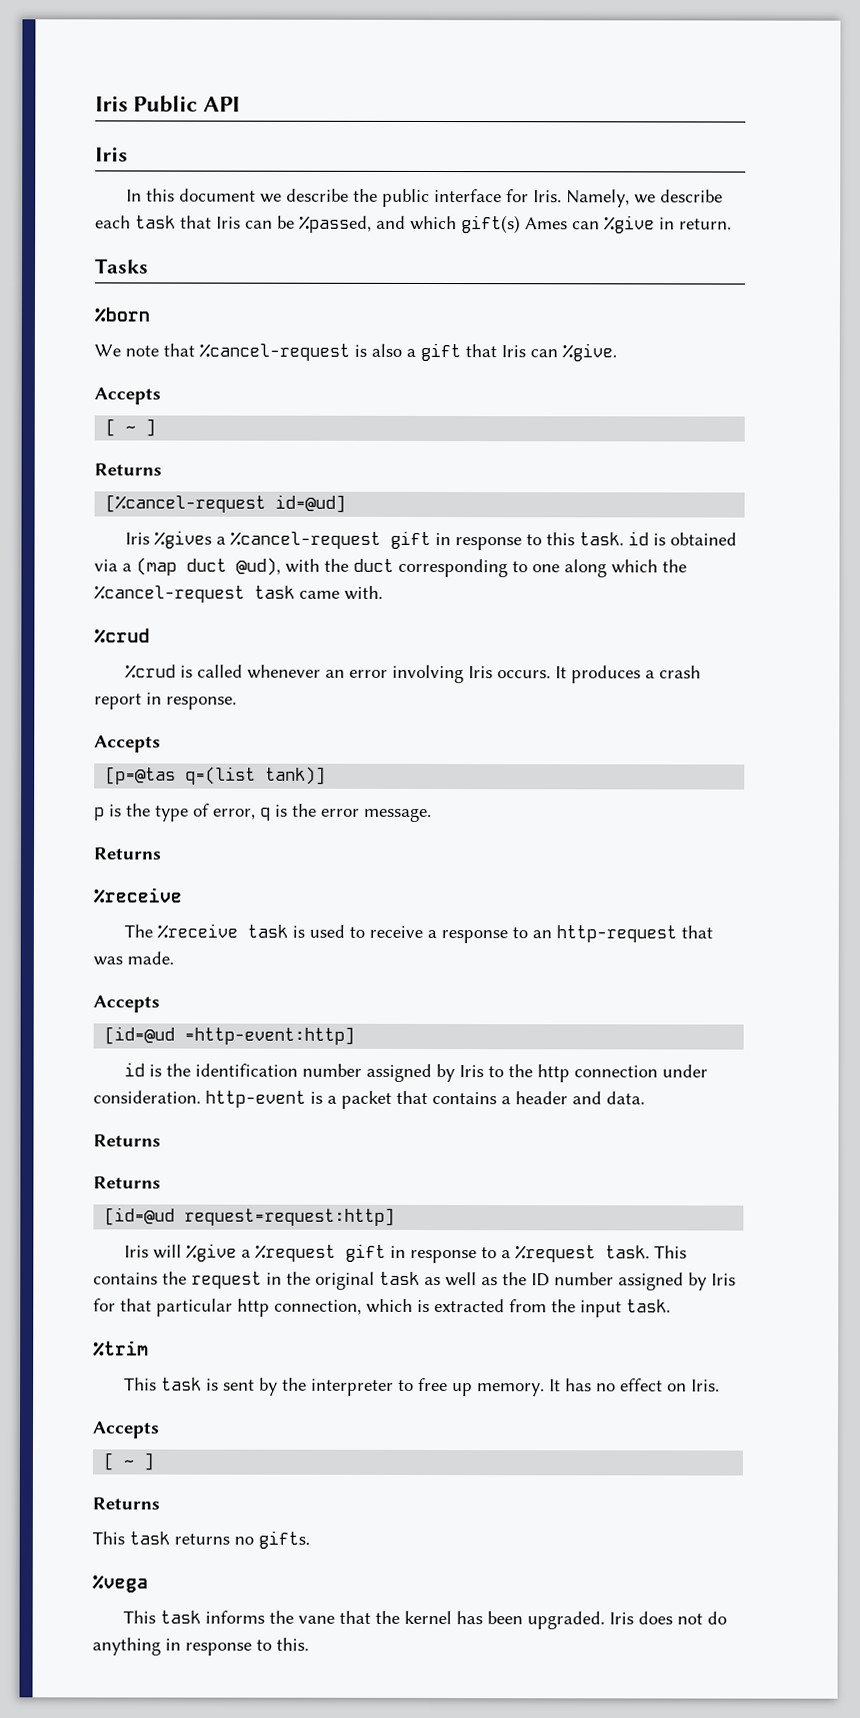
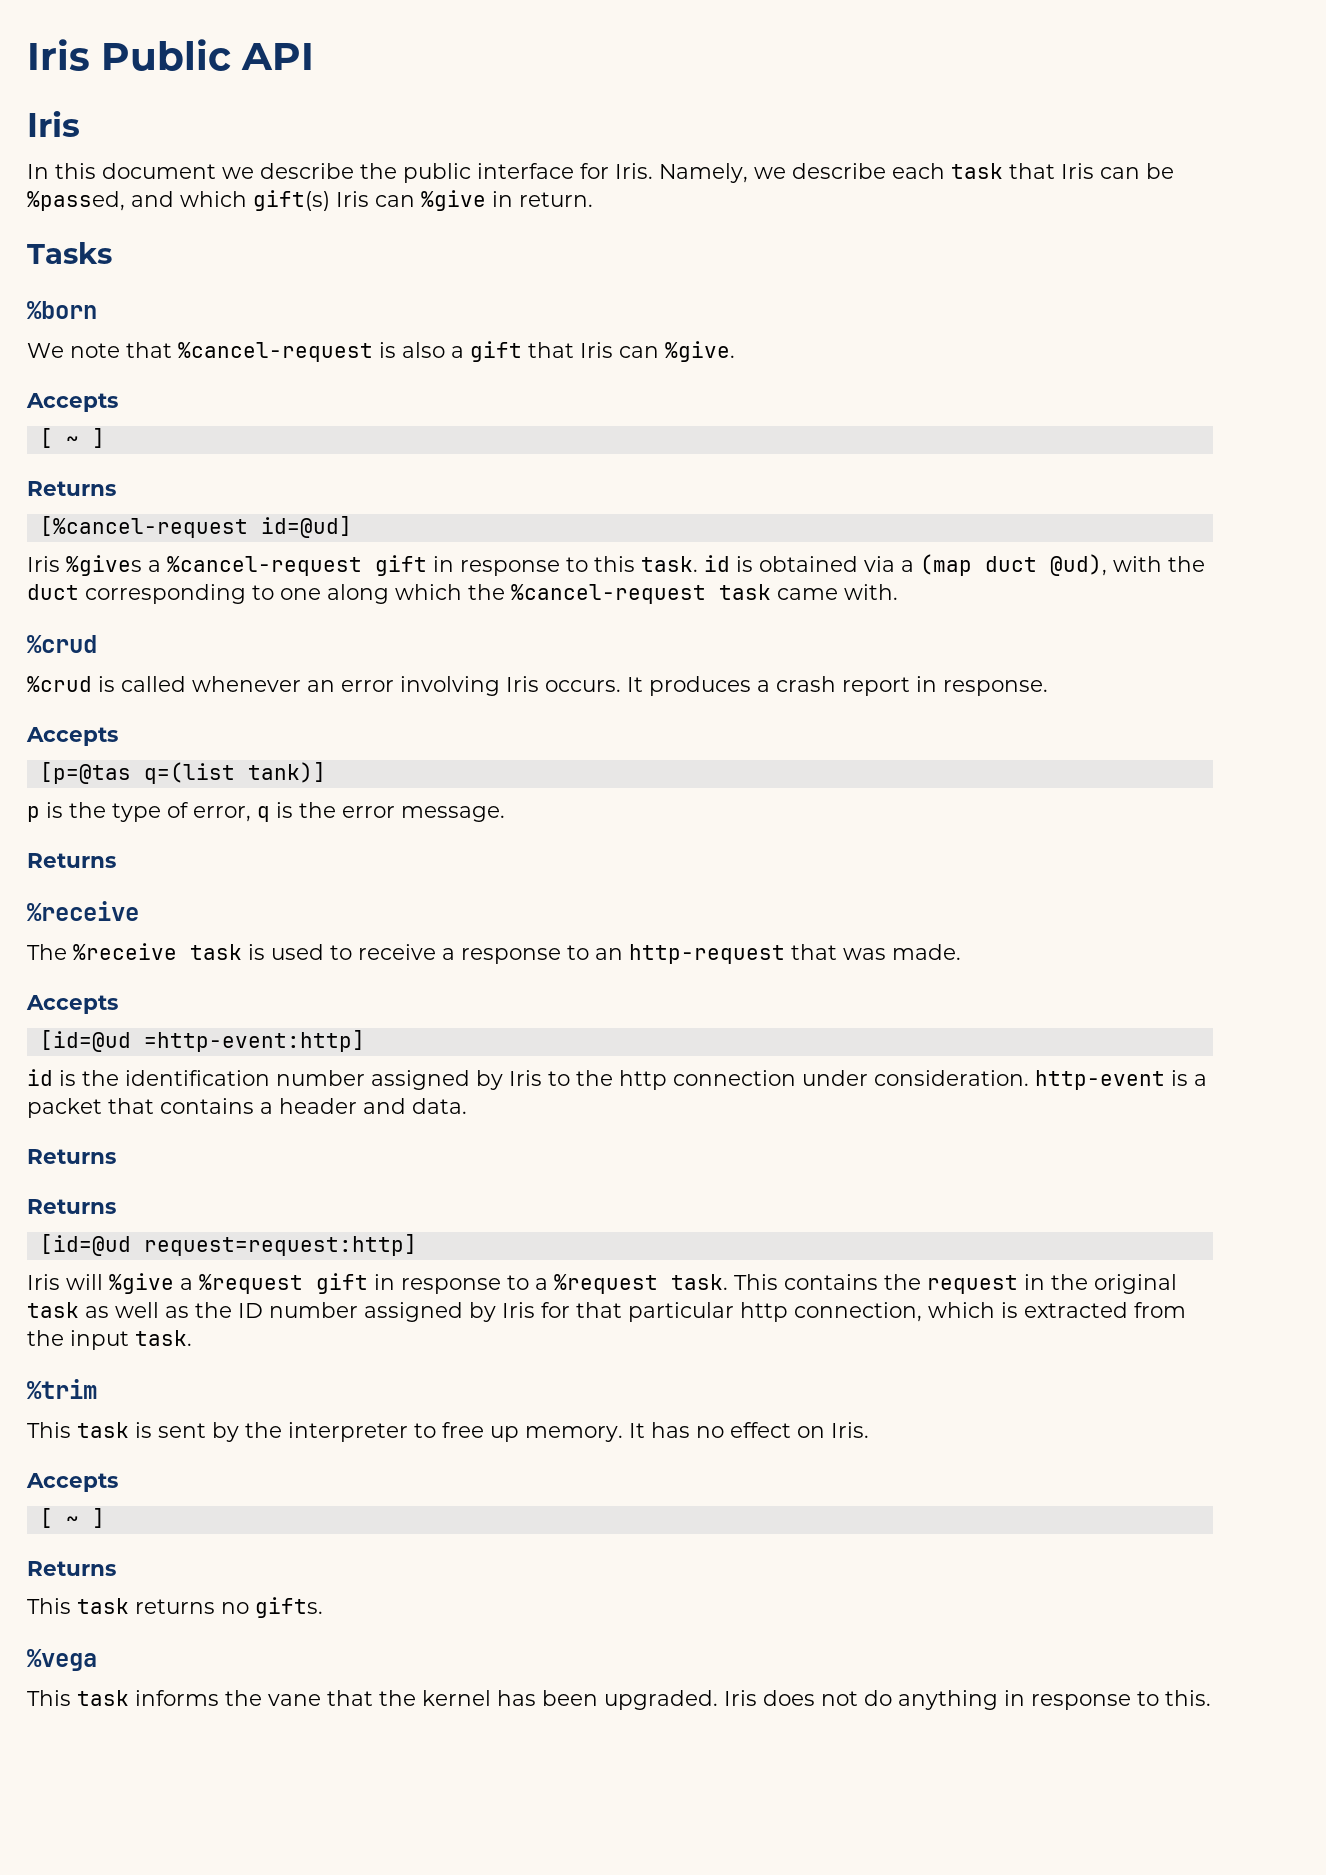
[525,217,568,230] Ames -> [336,191,369,207] Iris

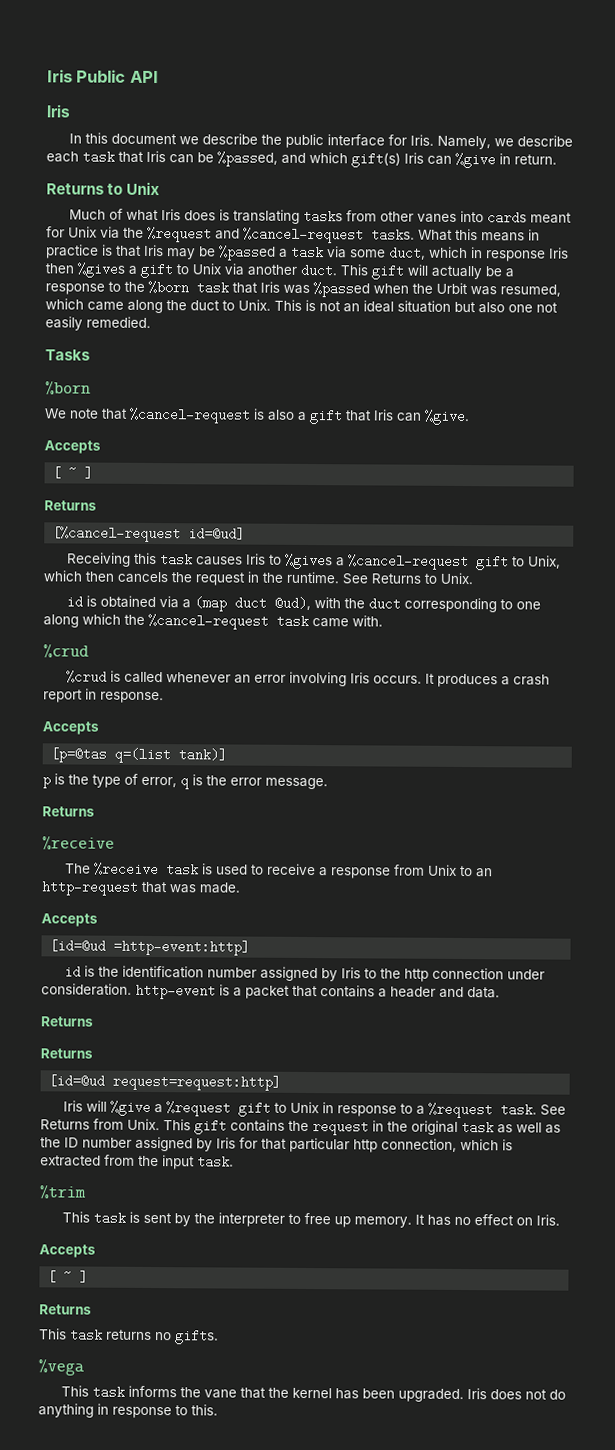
(593, 199) none -> [46,181,161,196] [69,208,573,225] [46,226,540,244] [46,244,569,262] [45,262,514,280] [45,280,561,298] [45,298,558,314] [45,316,151,331] // Returns to Unix // Much of what Iris does is translating tasks from other vanes into cards meant for Unix via the %request and %cancel-request tasks. What this means in practice is that Iris may be %passed a task via some duct, which in response Iris then %gives a gift to Unix via another duct. This gift will actually be a response to the %born task that Iris was %passed when the Urbit was resumed, which came along the duct to Unix. This is not an ideal situation but also one not easily remedied.
[27,555,698,576] Iris %gives a %cancel-request gift in response to this task. -> [67,552,562,571] [43,570,473,586] Receiving this task causes Iris to %gives a %cancel-request gift to Unix, which then cancels the request in the runtime. See Returns to Unix. //
(561, 956) none -> [394,864,458,876] from Unix
(368, 1283) none -> [274,1101,320,1114] to Unix
[734,1274,778,1290] This -> [540,1104,567,1116] [40,1118,227,1135] See Returns from Unix. This gift

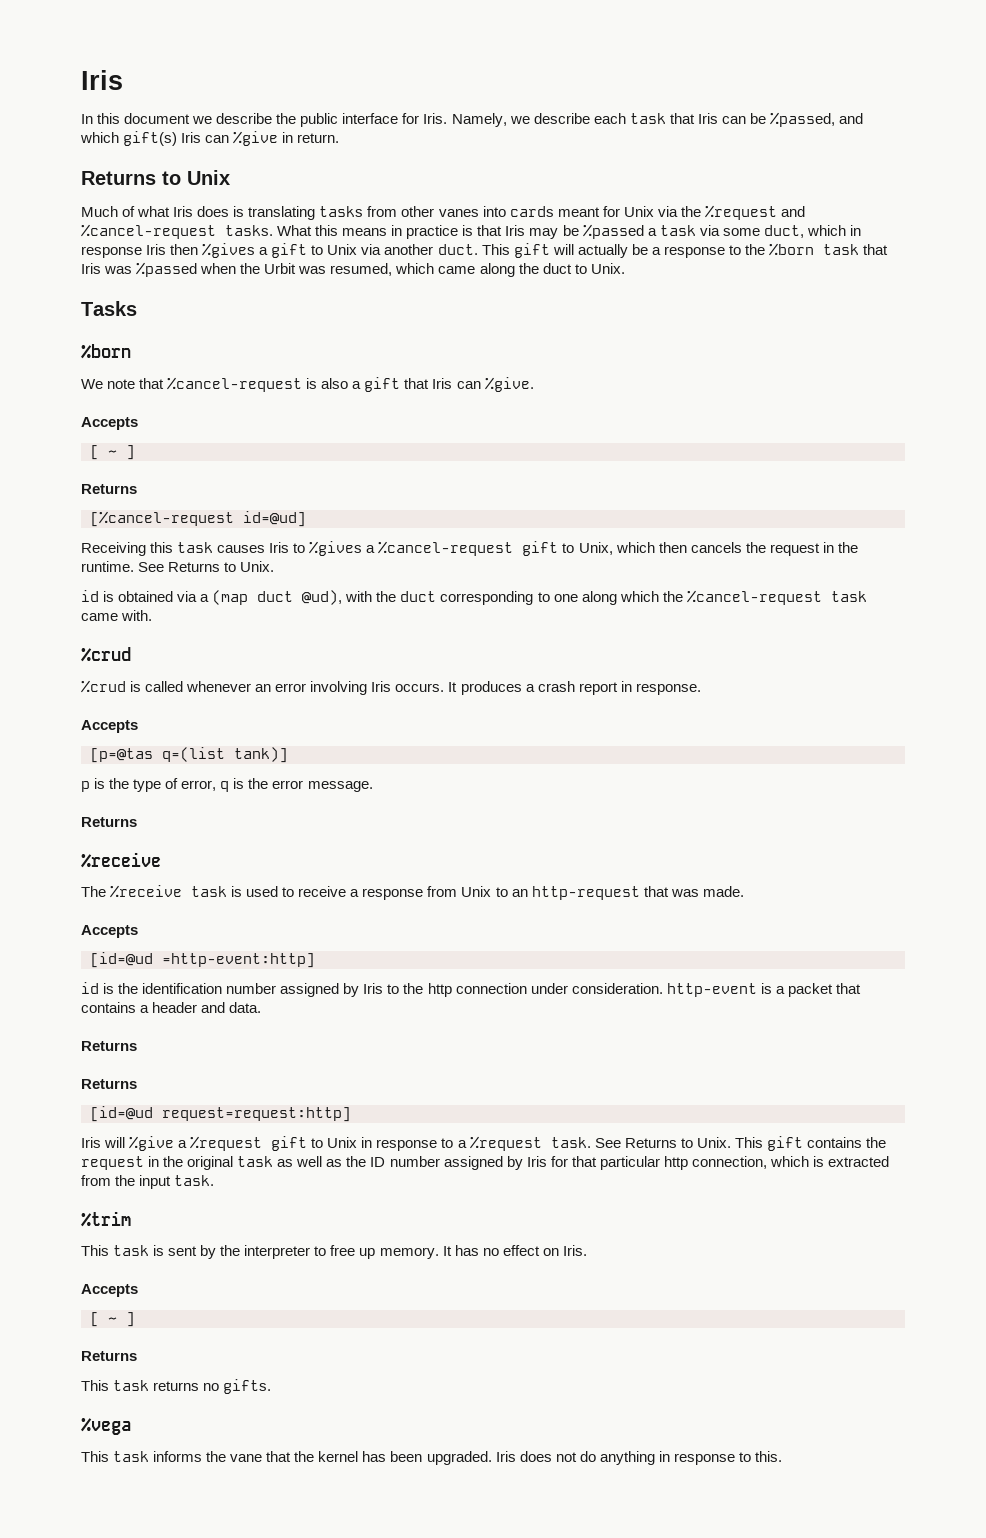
[47,69,159,84] [46,104,71,118] Iris Public API // Iris -> [81,70,123,90] Iris
[274,299,558,314] [45,316,151,331] This is not an ideal situation but also one not easily remedied. -> (625, 268) none
[93,1118,124,1130] from -> [680,1138,693,1148] to

